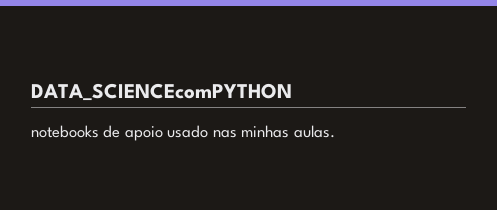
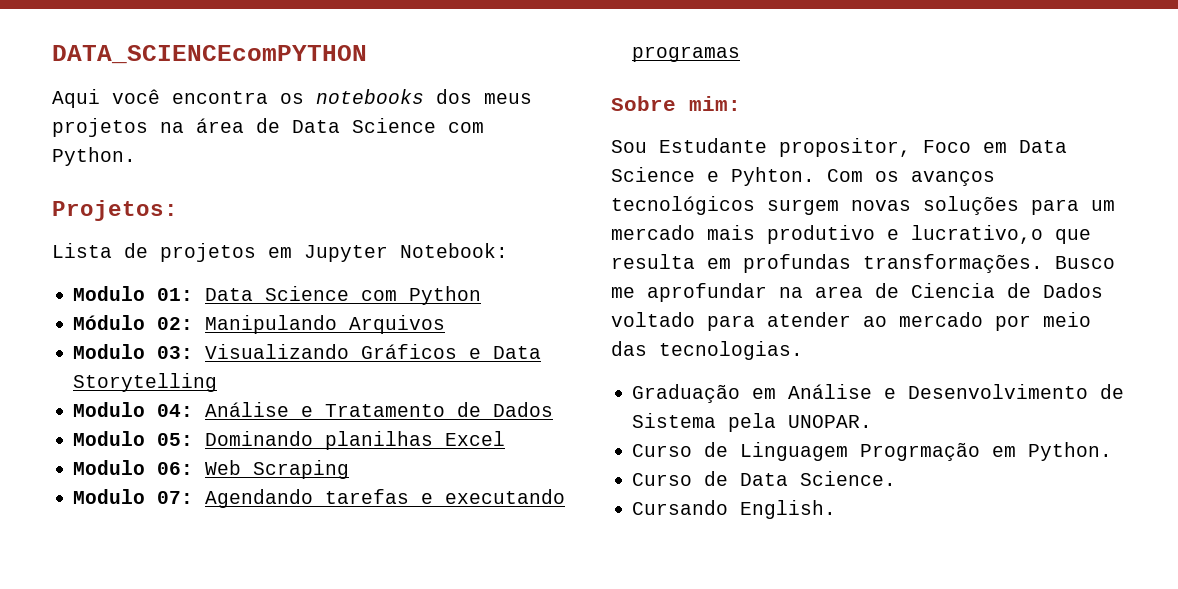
[31,125,335,141] notebooks de apoio usado nas minhas aulas. -> [52,89,532,108] [52,118,484,137] [52,147,136,166] [52,200,178,221] [52,243,508,262] [73,286,482,305] [73,315,446,334] [73,344,542,359] [73,373,218,392] [73,402,554,417] [73,431,506,450] [73,460,350,479] [73,489,566,508] [632,46,741,62] [611,96,741,111] [611,138,1067,157] [611,167,995,186] [611,196,1115,215] [611,225,1091,244] [611,254,1115,273] [611,283,1103,302] [611,312,1091,331] [611,341,803,360] [632,384,1125,403] [632,413,873,432] [632,442,1113,461] [632,471,897,486] [632,500,837,519] Aqui você encontra os notebooks dos meus projetos na área de Data Science com Python. // Projetos: // Lista de projetos em Jupyter Notebook: // Modulo 01: Data Science com Python // Módulo 02: Manipulando Arquivos // Modulo 03: Visualizando Gráficos e Data Storytelling // Modulo 04: Análise e Tratamento de Dados // Modulo 05: Dominando planilhas Excel // Modulo 06: Web Scraping // Modulo 07: Agendando tarefas e executando programas // Sobre mim: // Sou Estudante propositor, Foco em Data Science e Pyhton. Com os avanços tecnológicos surgem novas soluções para um mercado mais produtivo e lucrativo,o que resulta em profundas transformações. Busco me aprofundar na area de Ciencia de Dados voltado para atender ao mercado por meio das tecnologias. // Graduação em Análise e Desenvolvimento de Sistema pela UNOPAR. // Curso de Linguagem Progrmação em Python. // Curso de Data Science. // Cursando English.

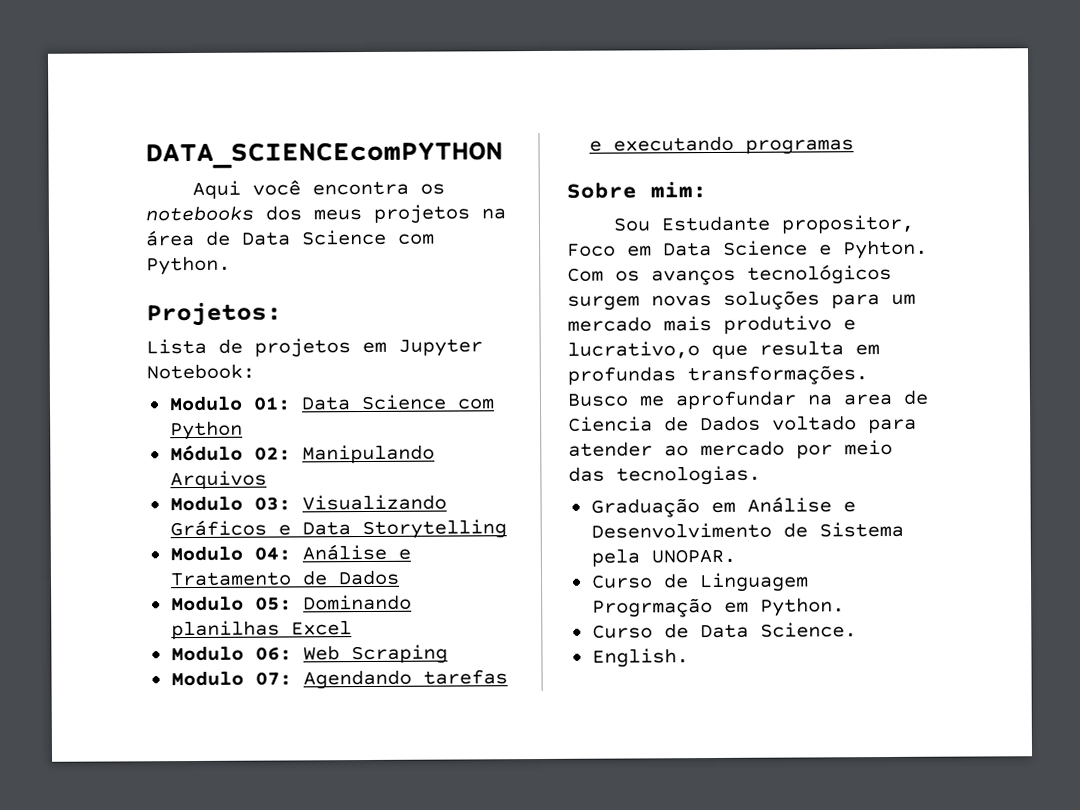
[632,500,729,515] Cursando -> (857, 630) none

